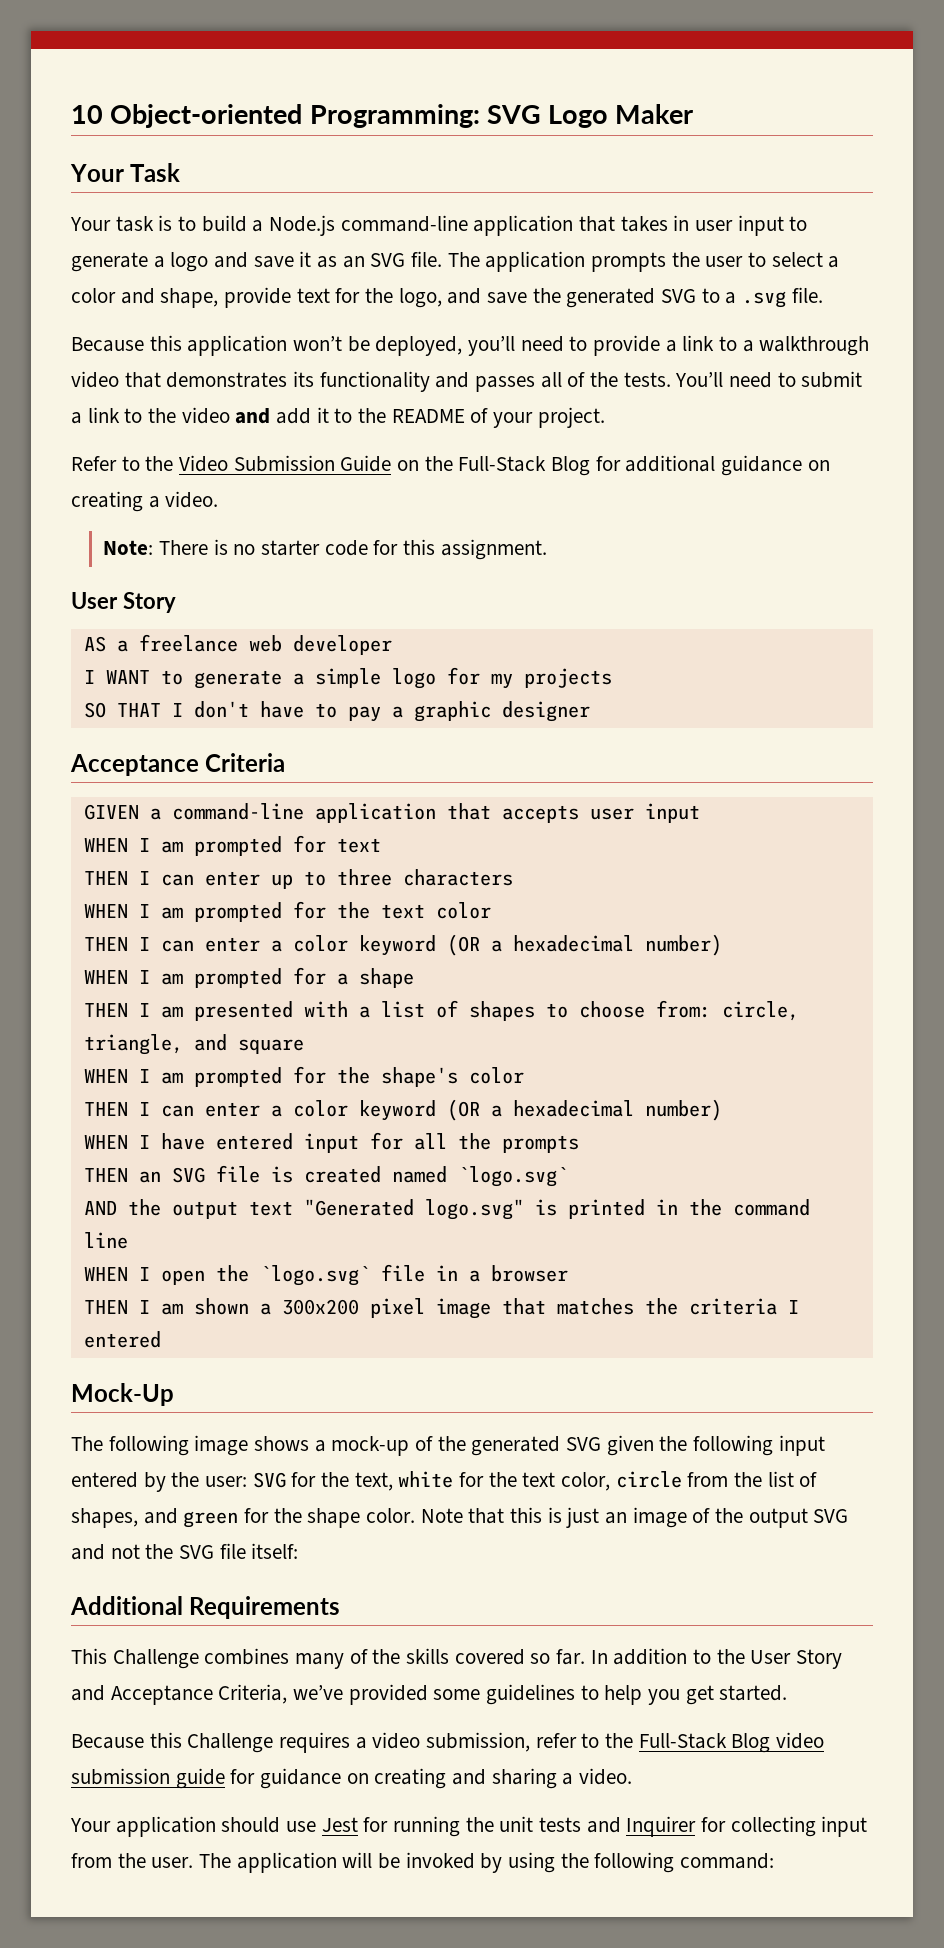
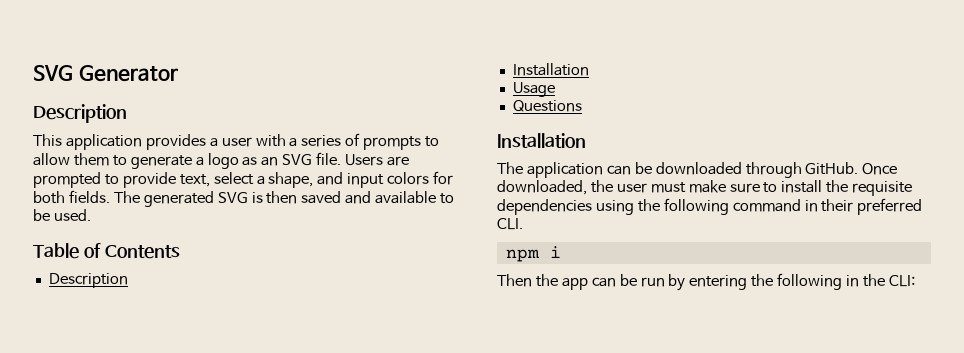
[71,104,694,128] [70,163,181,182] [70,215,784,236] 10 Object-oriented Programming: SVG Logo Maker // Your Task // Your task is to build a Node.js command-line application that takes in user input -> [33,65,178,82] [33,104,127,123] [33,133,440,150] [33,153,109,166] SVG Generator // Description // This application provides a user with a series of prompts to allow them
[214,251,312,268] and save it -> (239, 161) none
[447,251,840,272] [71,287,823,308] [71,335,870,356] [71,371,863,392] [71,407,605,428] [71,455,830,476] [71,491,219,512] [103,539,547,560] [71,592,176,613] [83,634,392,655] [83,667,612,689] [83,701,590,722] [70,753,286,776] [83,803,700,823] [83,835,381,856] [83,869,513,889] [83,901,491,922] [83,934,722,956] [83,967,414,988] [83,1000,799,1021] [83,1034,304,1055] [83,1066,524,1087] [83,1099,722,1121] [83,1132,579,1153] [83,1165,568,1187] [83,1199,810,1220] [83,1232,128,1249] [83,1264,568,1286] [83,1298,799,1319] [83,1331,161,1348] [71,1383,174,1406] [71,1435,825,1456] [71,1471,818,1492] [71,1507,849,1528] [71,1543,299,1560] [70,1596,341,1619] [71,1648,843,1669] [71,1684,788,1705] [71,1732,825,1753] [71,1768,633,1789] [70,1816,868,1837] [71,1852,775,1873] The application prompts the user to select a color and shape, provide text for the logo, and save the generated SVG to a .svg file. // Because this application won’t be deployed, you’ll need to provide a link to a walkthrough video that demonstrates its functionality and passes all of the tests. You’ll need to submit a link to the video and add it to the README of your project. // Refer to the Video Submission Guide on the Full-Stack Blog for additional guidance on creating a video. // Note: There is no starter code for this assignment. // User Story // AS a freelance web developer // I WANT to generate a simple logo for my projects // SO THAT I don't have to pay a graphic designer // Acceptance Criteria // GIVEN a command-line application that accepts user input // WHEN I am prompted for text // THEN I can enter up to three characters // WHEN I am prompted for the text color // THEN I can enter a color keyword (OR a hexadecimal number) // WHEN I am prompted for a shape // THEN I am presented with a list of shapes to choose from: circle, triangle, and square // WHEN I am prompted for the shape's color // THEN I can enter a color keyword (OR a hexadecimal number) // WHEN I have entered input for all the prompts // THEN an SVG file is created named `logo.svg` // AND the output text "Generated logo.svg" is printed in the command line // WHEN I open the `logo.svg` file in a browser // THEN I am shown a 300x200 pixel image that matches the criteria I entered // Mock-Up // The following image shows a mock-up of the generated SVG given the following input entered by the user: SVG for the text, white for the text color, circle from the list of shapes, and green for the shape color. Note that this is just an image of the output SVG and not the SVG file itself: // Additional Requirements // This Challenge combines many of the skills covered so far. In addition to the User Story and Acceptance Criteria, we’ve provided some guidelines to help you get started. // Because this Challenge requires a video submission, refer to the Full-Stack Blog video submission guide for guidance on creating and sharing a video. // Your application should use Jest for running the unit tests and Inquirer for collecting input from the user. The application will be invoked by using the following command: -> [345,154,410,166] [33,171,454,188] [33,190,455,207] [33,209,91,221] [33,243,180,259] [48,273,128,288] [512,63,589,76] [512,82,555,97] [512,100,582,112] [497,133,586,148] [497,162,898,178] [497,180,913,196] [497,198,923,215] [497,218,523,230] [505,246,561,262] [497,273,915,291] Users are prompted to provide text, select a shape, and input colors for both fields. The generated SVG is then saved and available to be used. // Table of Contents // Description // Installation // Usage // Questions // Installation // The application can be downloaded through GitHub. Once downloaded, the user must make sure to install the requisite dependencies using the following command in their preferred CLI. // npm i // Then the app can be run by entering the following in the CLI:

